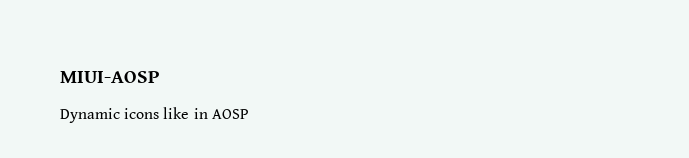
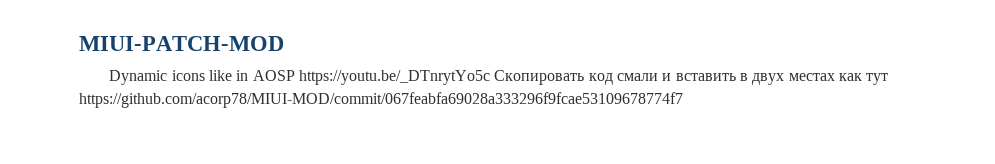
[60,71,160,83] MIUI-AOSP -> [79,36,284,51] MIUI-PATCH-MOD
(249, 114) none -> [299,70,889,85] [79,92,683,108] https://youtu.be/_DTnrytYo5c Скопировать код смали и вставить в двух местах как тут https://github.com/acorp78/MIUI-MOD/commit/067feabfa69028a333296f9fcae53109678774f7

